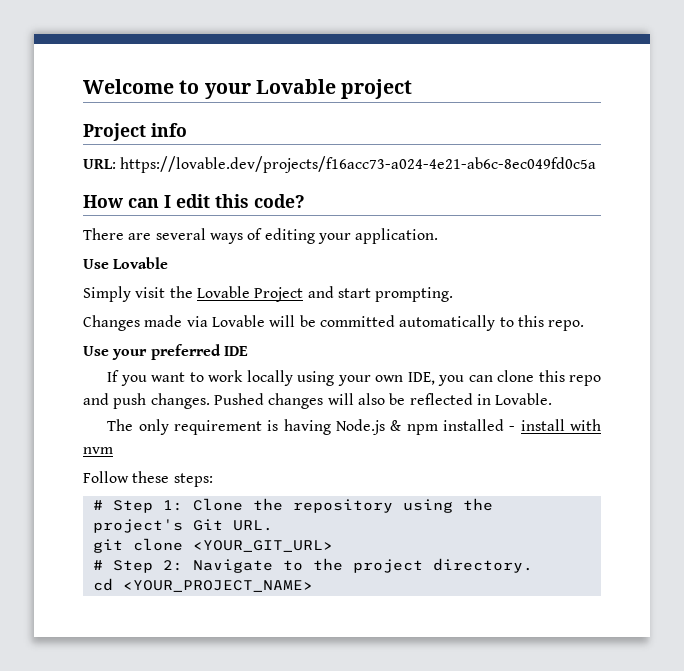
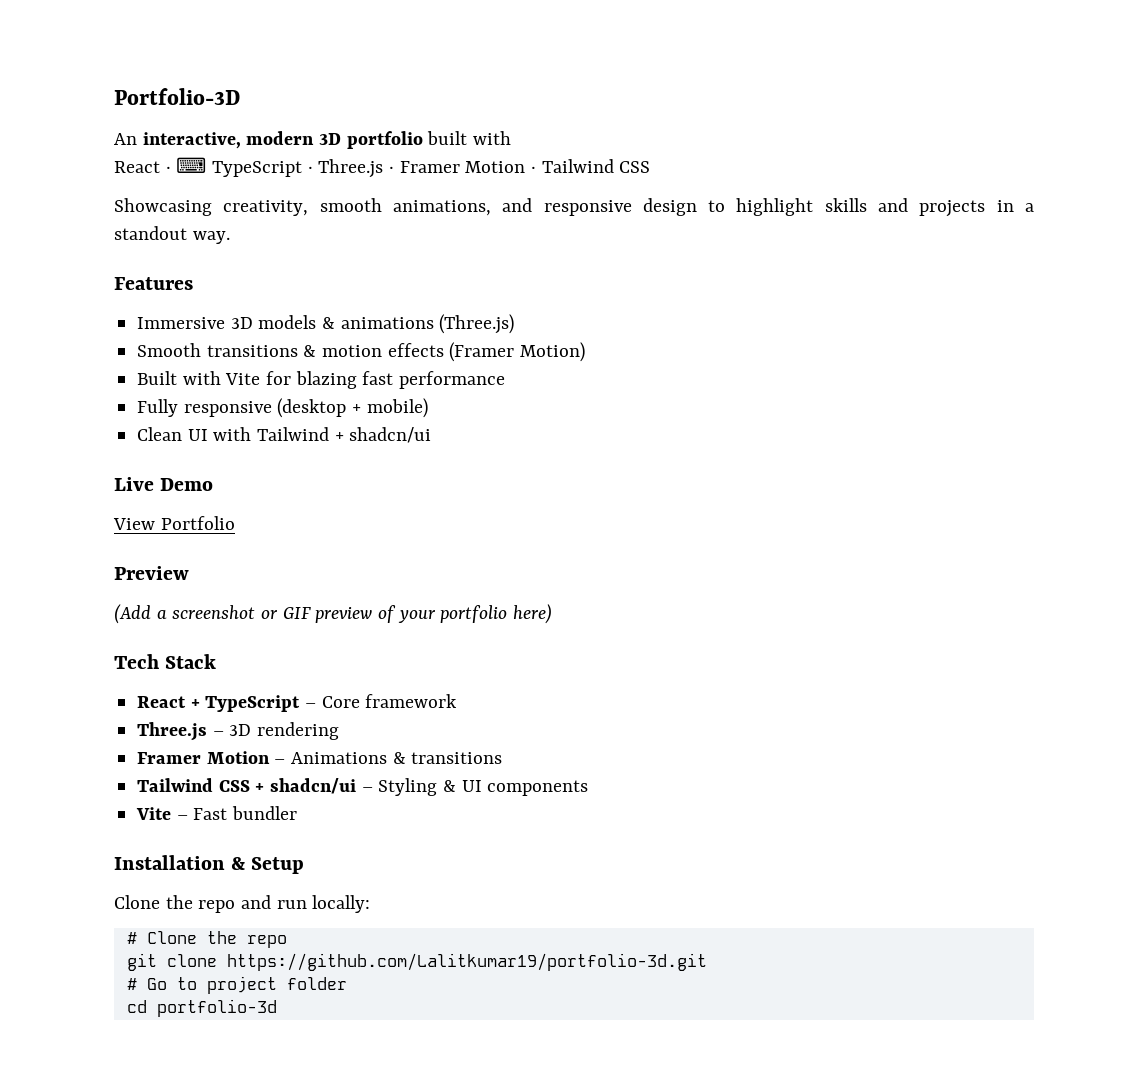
[83,79,413,99] [83,123,187,141] [83,156,597,173] [83,194,305,208] [83,228,439,244] [83,257,169,269] [83,286,454,302] [83,315,585,331] [83,344,248,360] [107,370,601,386] [83,393,553,409] [107,419,601,435] [83,447,113,454] [83,471,213,487] [92,498,493,513] [92,519,273,533] Welcome to your Lovable project // Project info // URL: https://lovable.dev/projects/f16acc73-a024-4e21-ab6c-8ec049fd0c5a // How can I edit this code? // There are several ways of editing your application. // Use Lovable // Simply visit the Lovable Project and start prompting. // Changes made via Lovable will be committed automatically to this repo. // Use your preferred IDE // If you want to work locally using your own IDE, you can clone this repo and push changes. Pushed changes will also be reflected in Lovable. // The only requirement is having Node.js & npm installed - install with nvm // Follow these steps: // # Step 1: Clone the repository using the project's Git URL. -> [114,88,240,105] [114,131,512,149] [114,157,651,178] [114,198,1034,217] [114,226,230,244] [114,277,193,290] [137,314,515,334] [137,342,586,362] [137,371,506,389] [137,398,428,418] [137,427,432,443] [114,477,214,491] [113,516,235,530] [114,566,189,580] [114,604,553,624] [114,654,217,669] [137,694,458,712] [137,722,340,741] [137,751,503,764] [137,778,589,796] [136,806,298,820] [114,855,305,874] [114,895,371,913] [126,931,287,948] Portfolio-3D // An interactive, modern 3D portfolio built with // React · ⌨ TypeScript · Three.js · Framer Motion · Tailwind CSS // Showcasing creativity, smooth animations, and responsive design to highlight skills and projects in a standout way. // Features // Immersive 3D models & animations (Three.js) // Smooth transitions & motion effects (Framer Motion) // Built with Vite for blazing fast performance // Fully responsive (desktop + mobile) // Clean UI with Tailwind + shadcn/ui // Live Demo // View Portfolio // Preview // (Add a screenshot or GIF preview of your portfolio here) // Tech Stack // React + TypeScript – Core framework // Three.js – 3D rendering // Framer Motion – Animations & transitions // Tailwind CSS + shadcn/ui – Styling & UI components // Vite – Fast bundler // Installation & Setup // Clone the repo and run locally: // # Clone the repo
[192,540,333,552] [92,558,533,573] <YOUR_GIT_URL> // # Step 2: Navigate to the project directory. -> [226,953,707,971] [126,976,347,994] https://github.com/Lalitkumar19/portfolio-3d.git // # Go to project folder
[122,580,313,592] <YOUR_PROJECT_NAME> -> [156,999,277,1017] portfolio-3d

